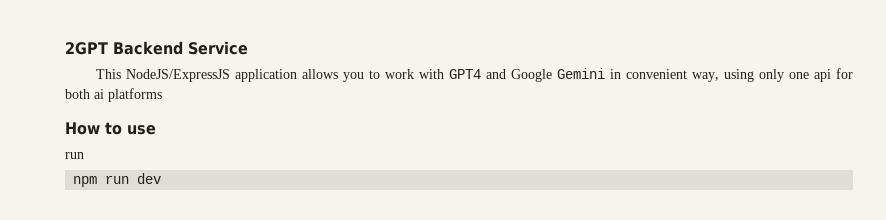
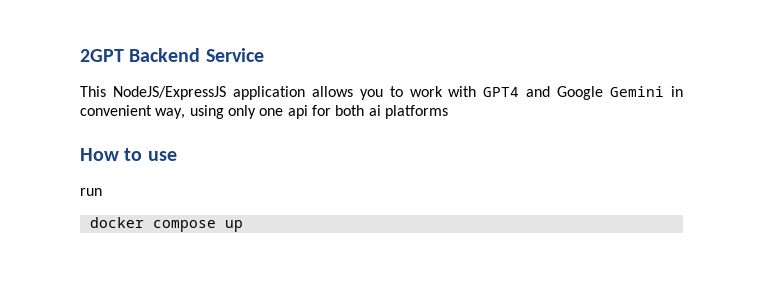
[73,173,162,187] npm run dev -> [89,217,243,232] docker compose up

